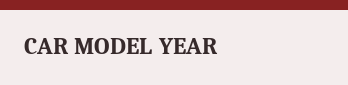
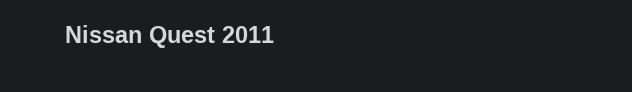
[24,38,218,54] CAR MODEL YEAR -> [65,25,274,48] Nissan Quest 2011

